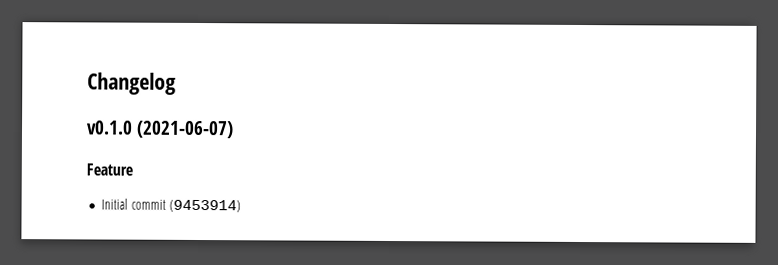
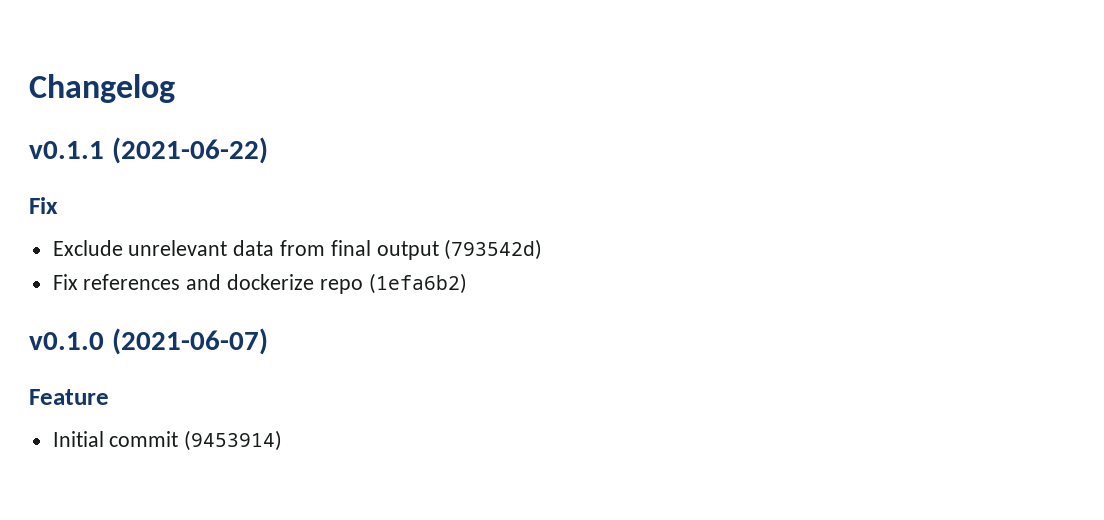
(176, 83) none -> [29,137,268,164] [29,197,58,214] [52,239,543,260] [52,273,467,294] // v0.1.1 (2021-06-22) // Fix // Exclude unrelevant data from final output (793542d) // Fix references and dockerize repo (1efa6b2)

